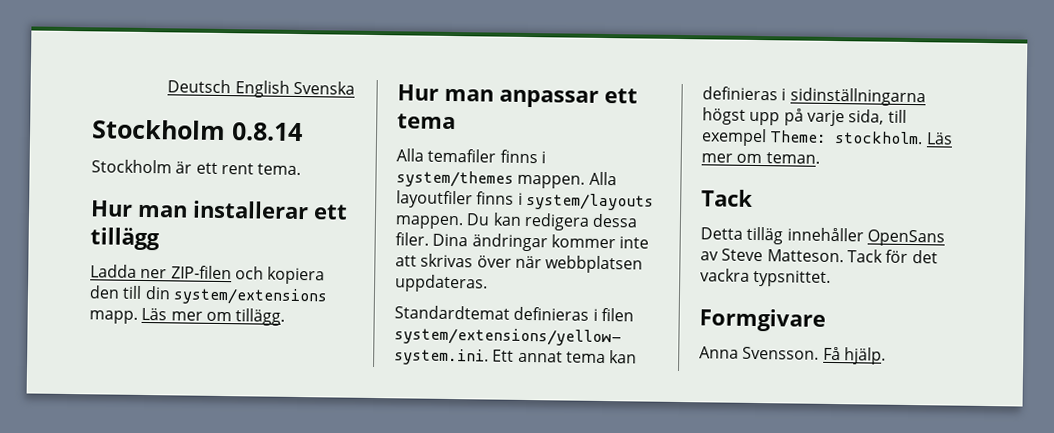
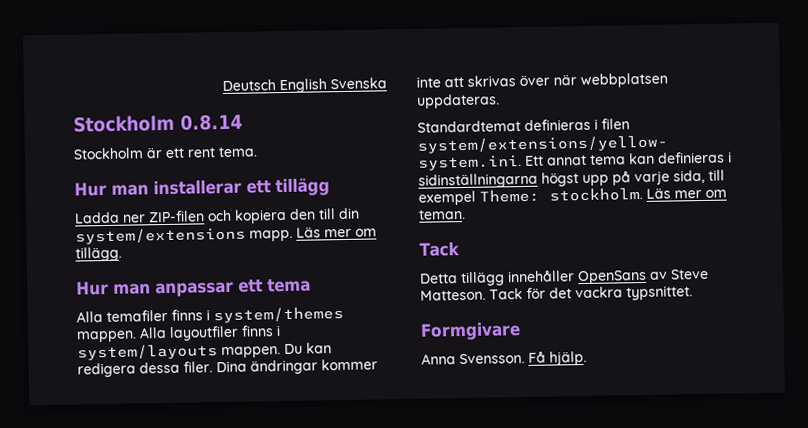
[746,226,784,245] tilläg -> [460,271,505,287] tillägg

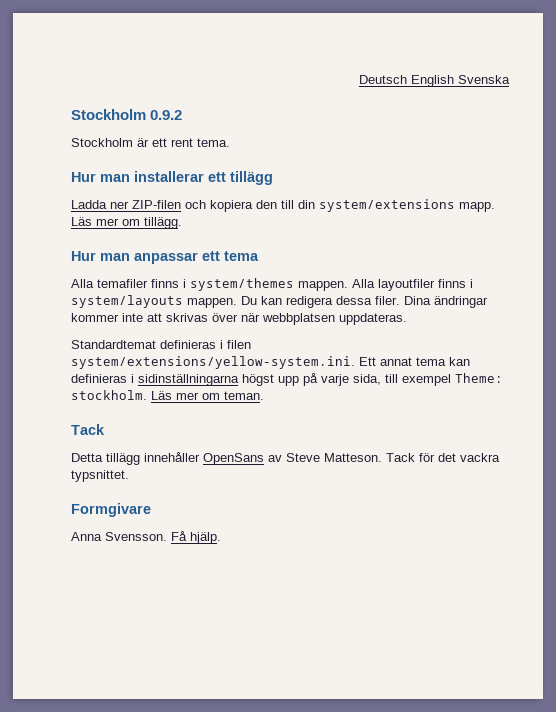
[180,113,243,131] 0.8.14 -> [150,110,183,120] 0.9.2

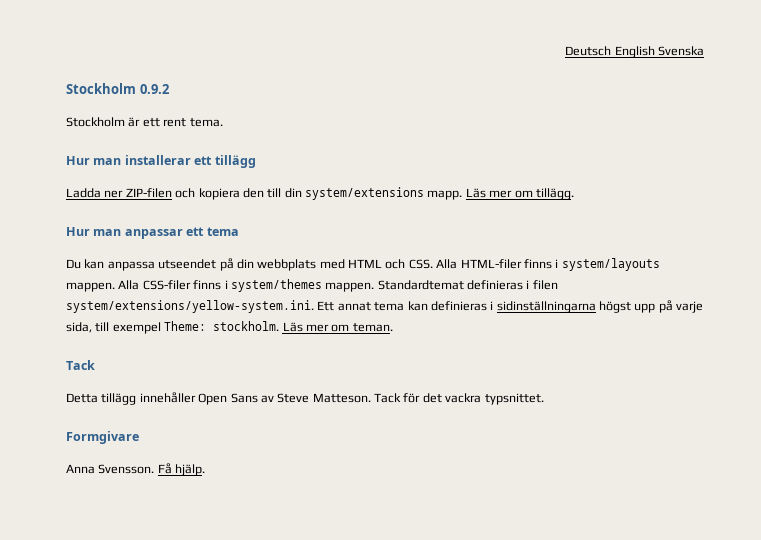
[71,278,473,291] [71,295,488,308] [71,313,407,325] Alla temafiler finns i system/themes mappen. Alla layoutfiler finns i system/layouts mappen. Du kan redigera dessa filer. Dina ändringar kommer inte att skrivas över när webbplatsen uppdateras. // -> [66,258,660,271] [66,279,375,292] Du kan anpassa utseendet på din webbplats med HTML och CSS. Alla HTML-filer finns i system/layouts mappen. Alla CSS-filer finns i system/themes mappen.
[203,453,264,465] OpenSans -> [198,393,258,405] Open Sans

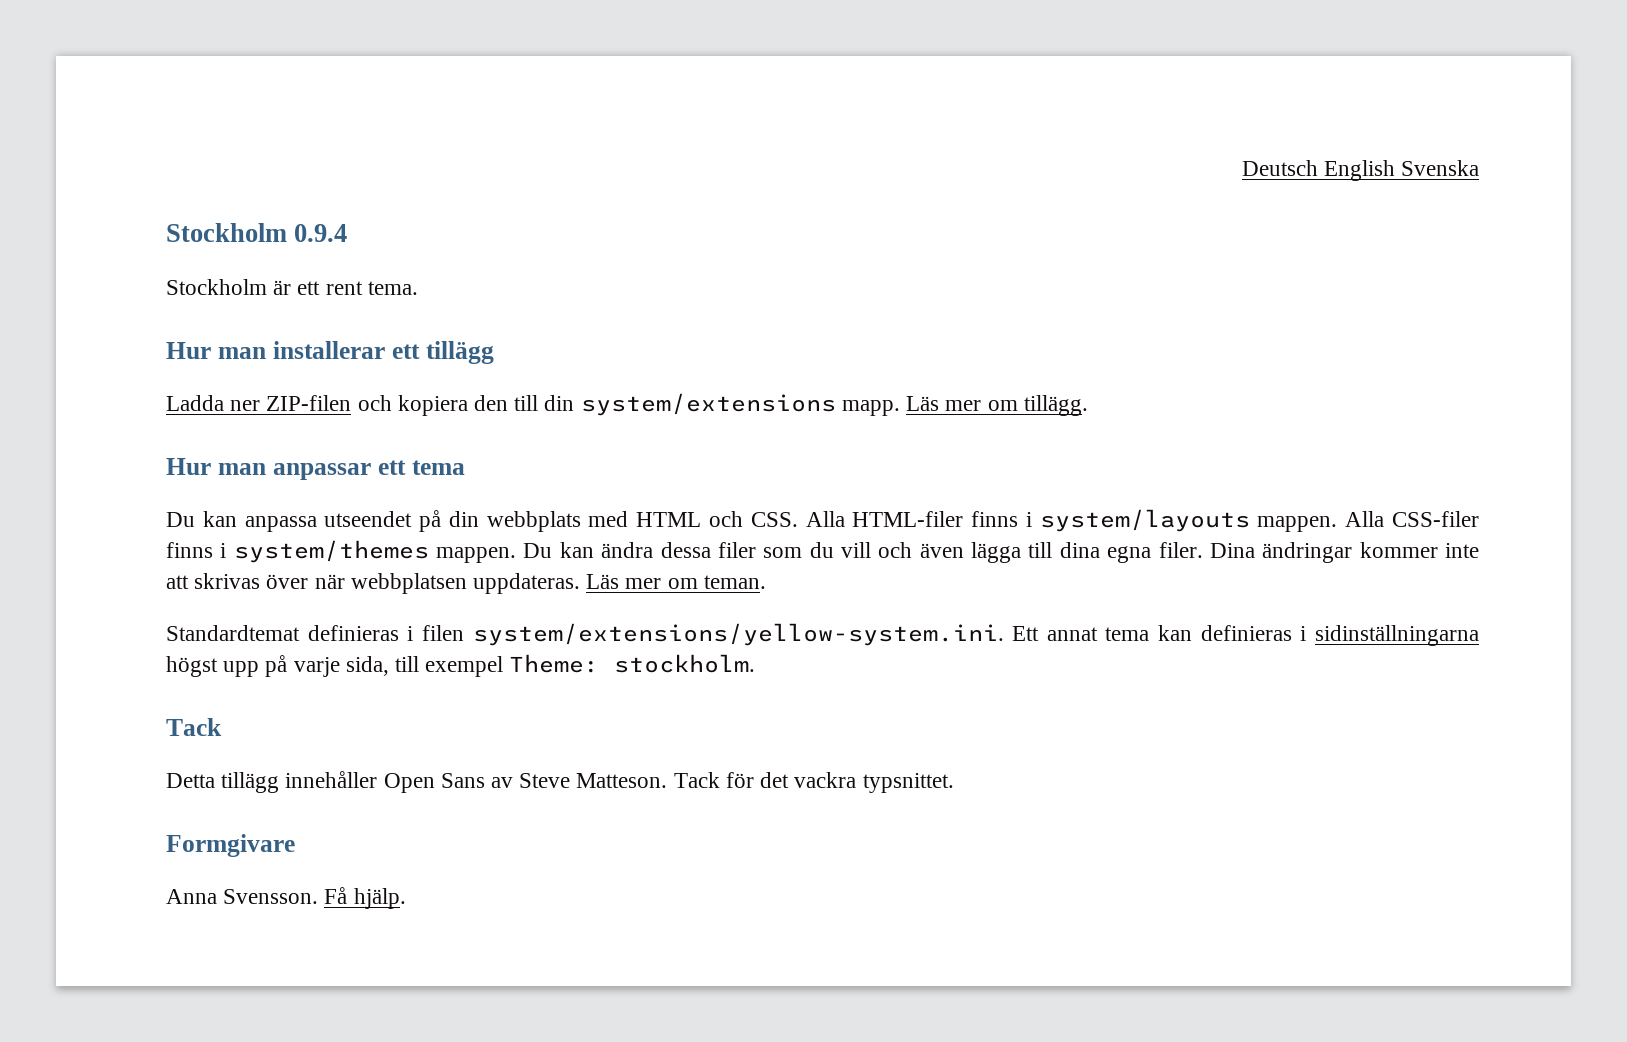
[139,84,169,94] 0.9.2 -> [294,224,348,242] 0.9.4
(375, 287) none -> [523,542,1479,563] [166,573,766,594] Du kan ändra dessa filer som du vill och även lägga till dina egna filer. Dina ändringar kommer inte att skrivas över när webbplatsen uppdateras. Läs mer om teman. //
[282,322,393,332] Läs mer om teman. -> (756, 663) none

